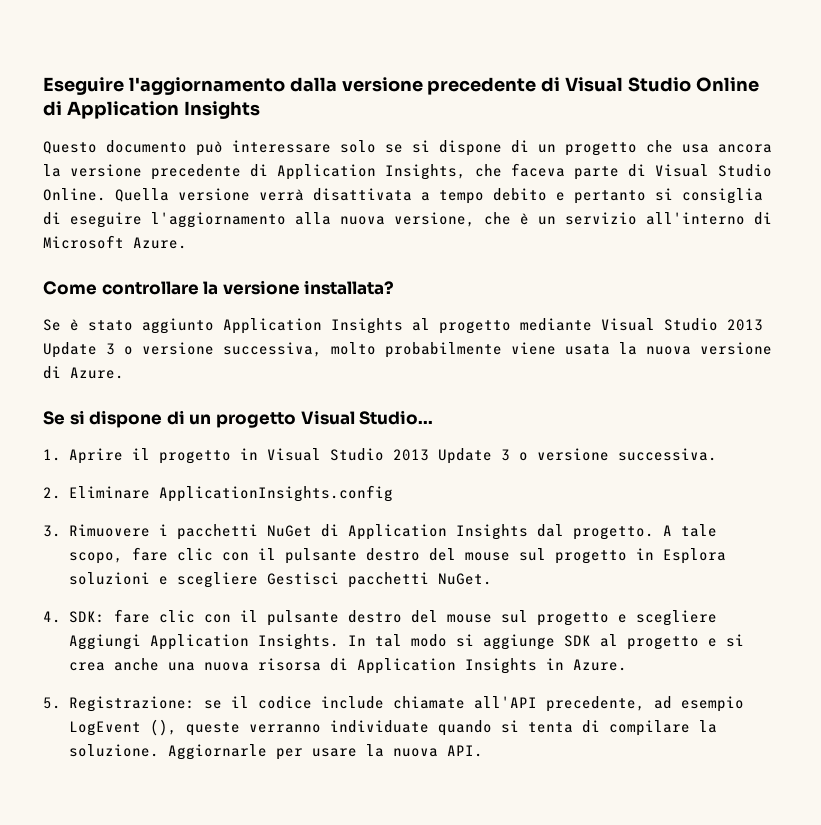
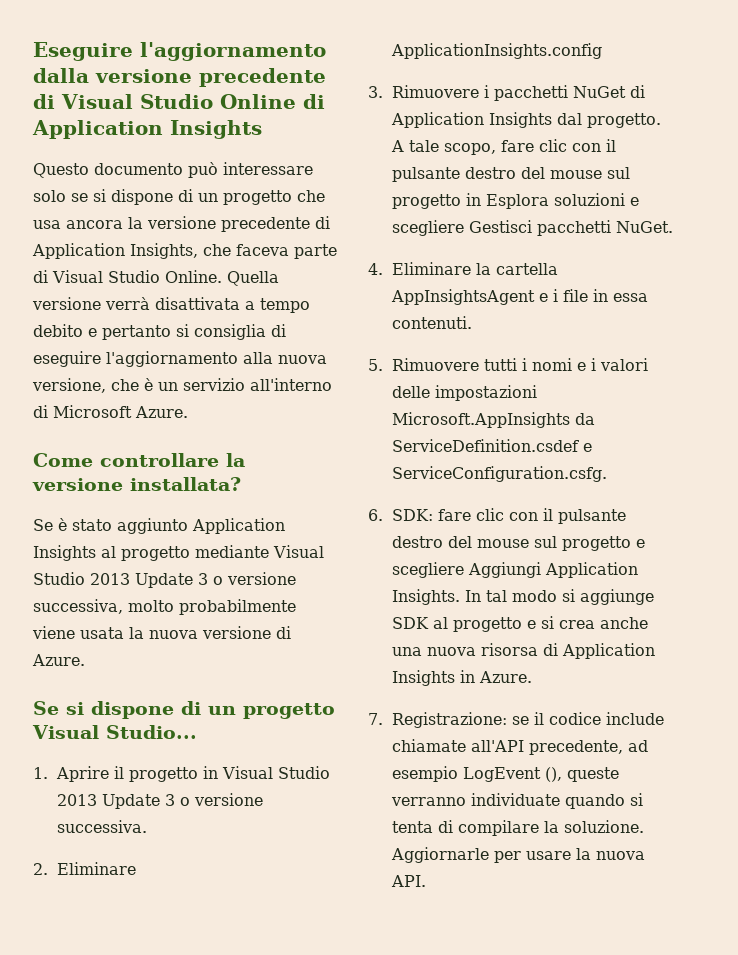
(61, 617) none -> [392,262,559,275] [391,289,649,305] [392,316,473,329] [368,358,649,371] [392,385,538,401] [392,412,596,428] [392,439,593,452] [392,466,608,482] [368,509,383,521] Eliminare la cartella AppInsightsAgent e i file in essa contenuti. // 5. Rimuovere tutti i nomi e i valori delle impostazioni Microsoft.AppInsights da ServiceDefinition.csdef e ServiceConfiguration.csfg. // 6.
[43,697,61,709] 5. -> [368,713,383,725] 7.

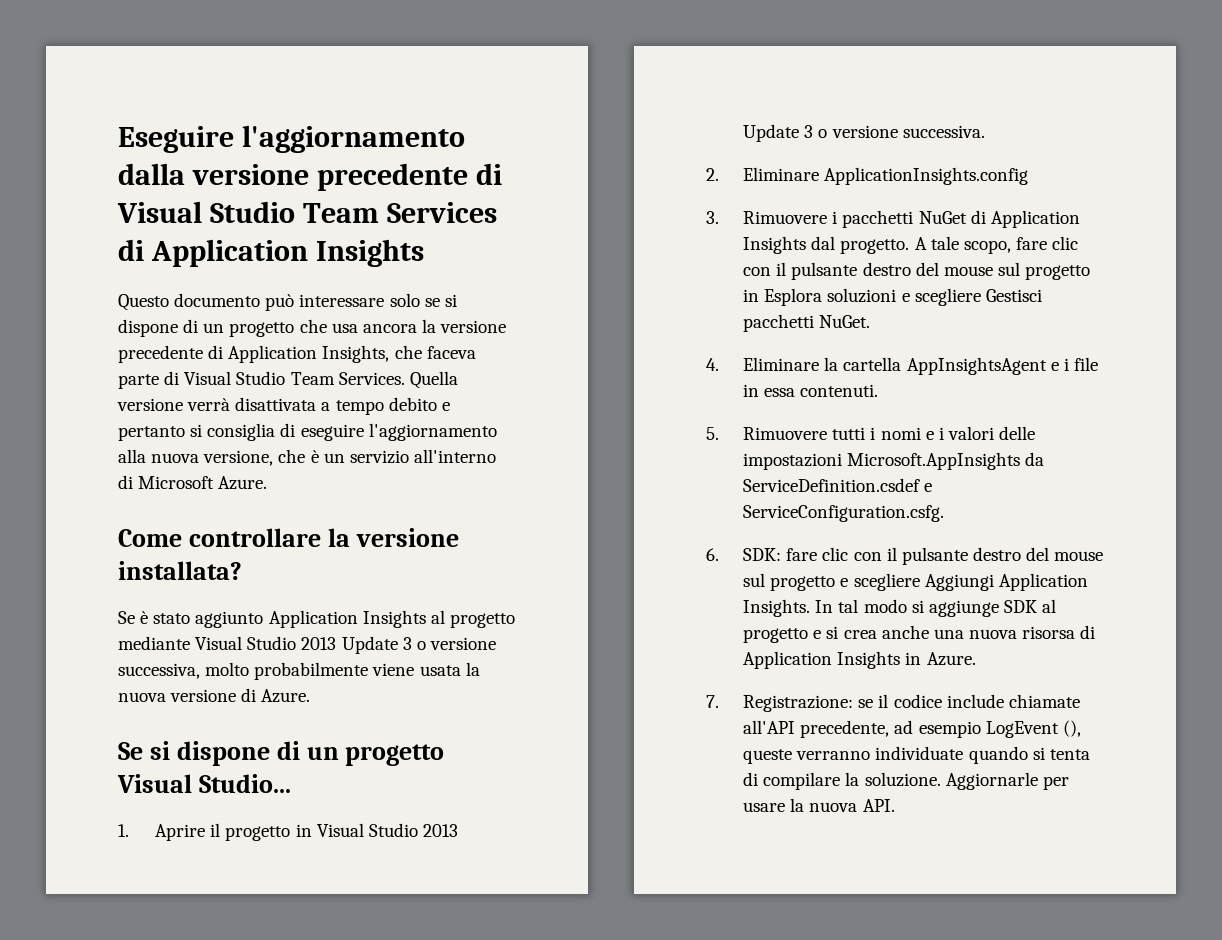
[220,94,296,109] Online -> [302,202,497,223] Team Services
[165,270,222,283] Online. -> [290,372,405,385] Team Services.

